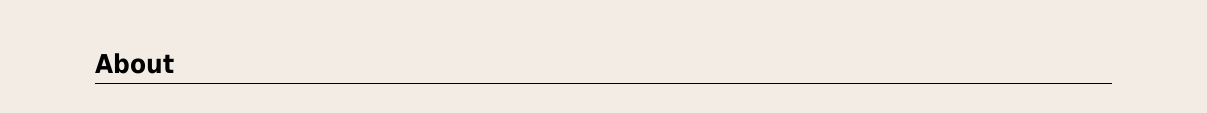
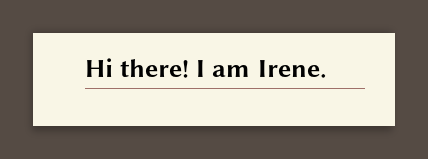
[95,53,174,74] About -> [85,58,327,78] Hi there! I am Irene.

